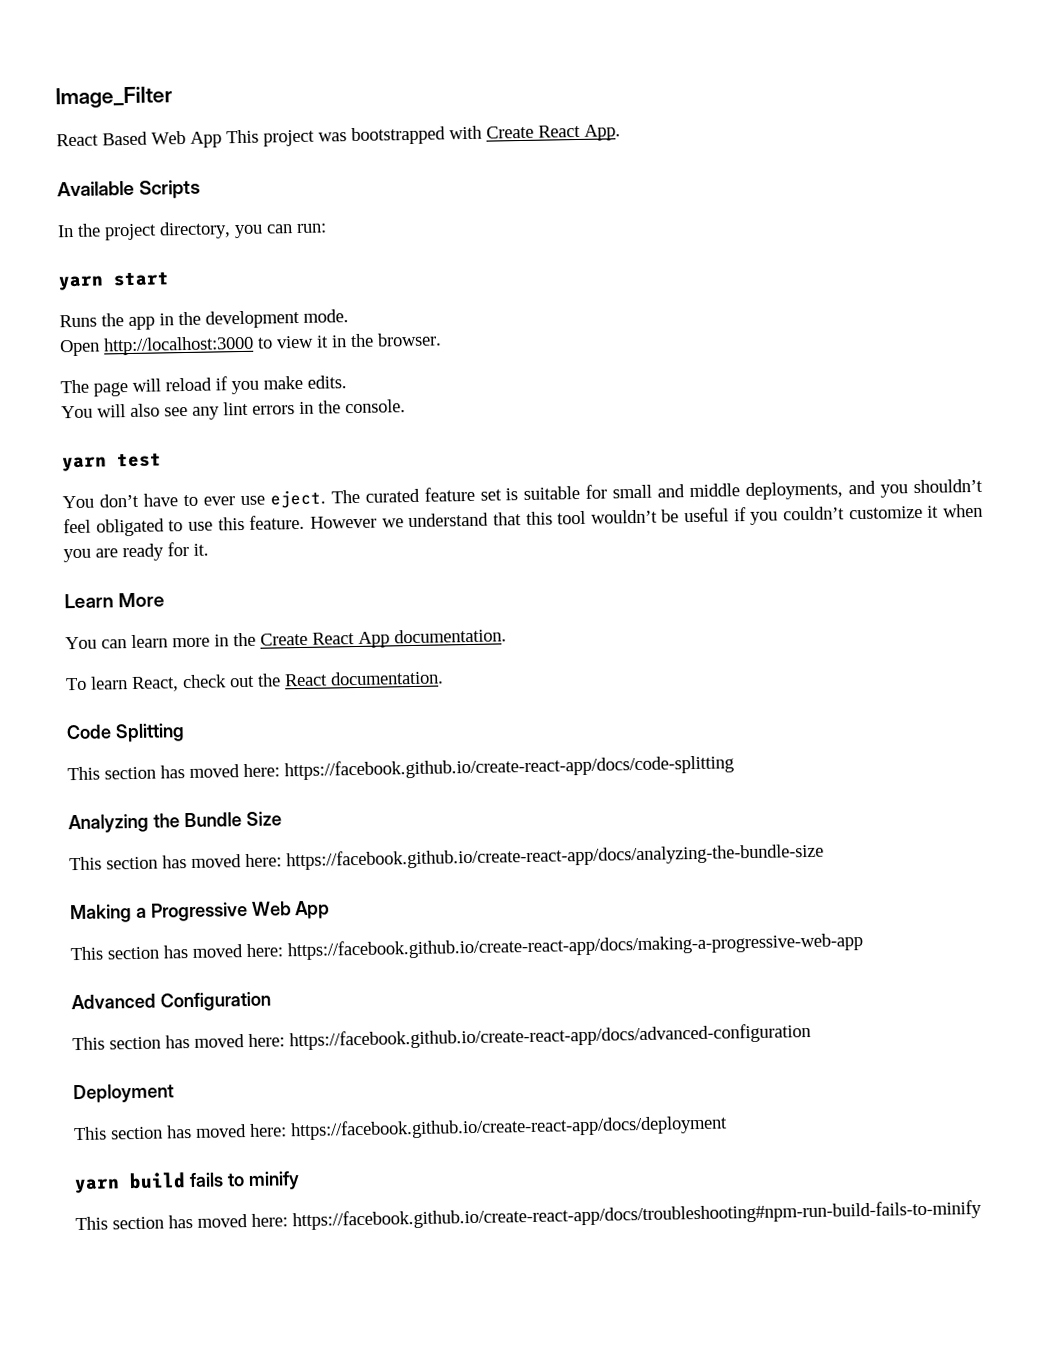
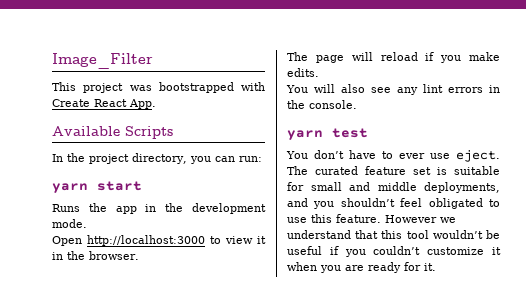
[56,130,222,148] React Based Web App -> (153, 61) none
[64,592,166,609] [65,628,507,650] [65,670,444,693] [66,723,185,743] [67,754,734,781] [68,811,282,834] [69,842,824,871] [70,900,331,924] [70,932,863,961] [71,991,271,1012] [72,1022,811,1051] [73,1083,174,1104] [73,1114,728,1141] [74,1171,300,1194] [75,1199,982,1231] // Learn More // You can learn more in the Create React App documentation. // To learn React, check out the React documentation. // Code Splitting // This section has moved here: https://facebook.github.io/create-react-app/docs/code-splitting // Analyzing the Bundle Size // This section has moved here: https://facebook.github.io/create-react-app/docs/analyzing-the-bundle-size // Making a Progressive Web App // This section has moved here: https://facebook.github.io/create-react-app/docs/making-a-progressive-web-app // Advanced Configuration // This section has moved here: https://facebook.github.io/create-react-app/docs/advanced-configuration // Deployment // This section has moved here: https://facebook.github.io/create-react-app/docs/deployment // yarn build fails to minify // This section has moved here: https://facebook.github.io/create-react-app/docs/troubleshooting#npm-run-build-fails-to-minify -> (436, 267) none

